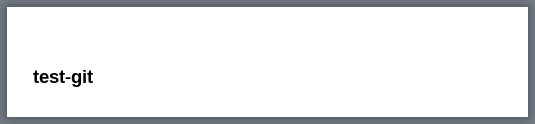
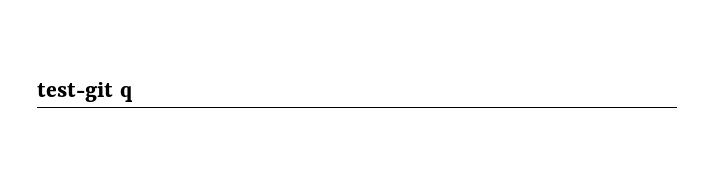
(93, 78) none -> [119,86,133,102] q

